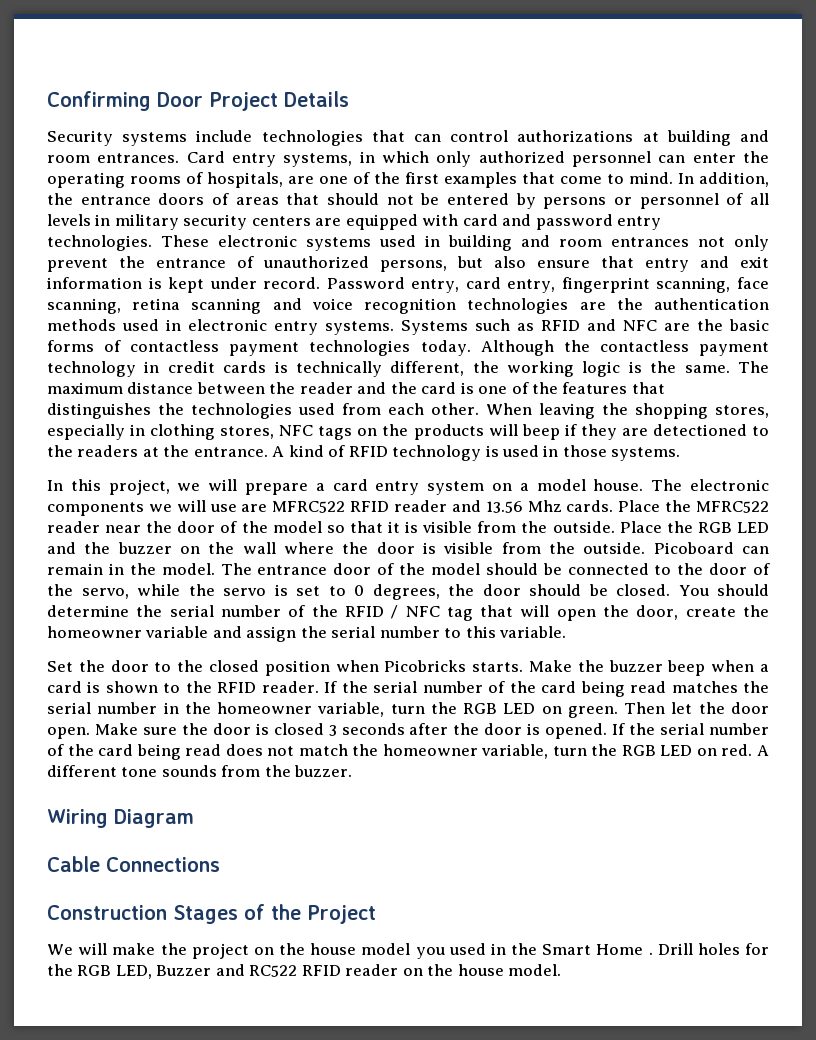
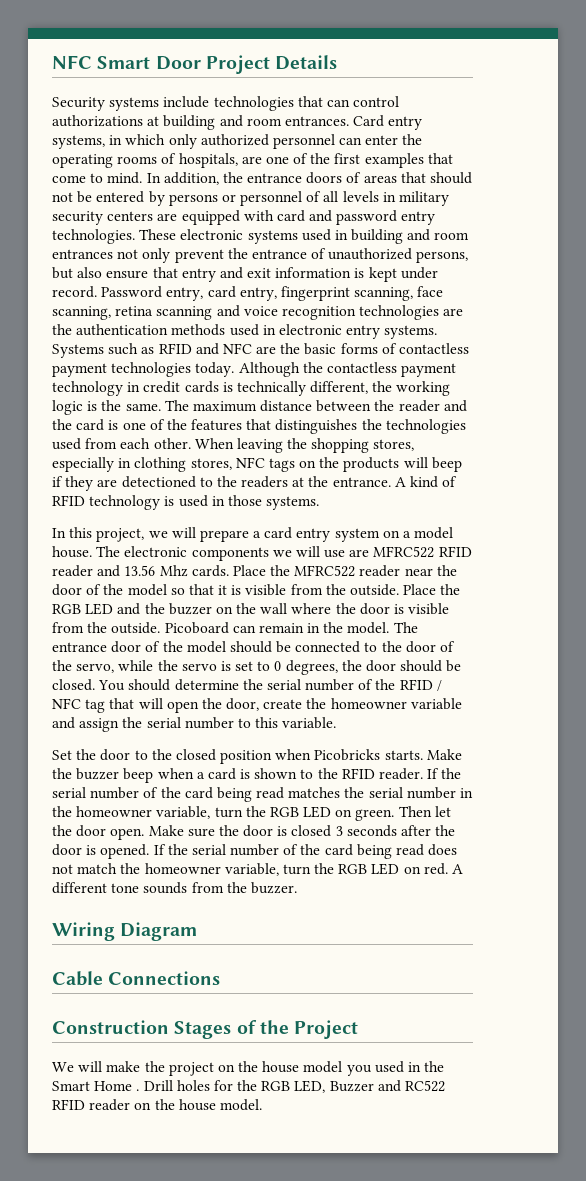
[47,91,151,111] Confirming -> [52,55,151,69] NFC Smart

